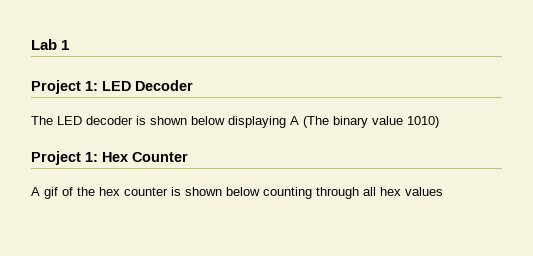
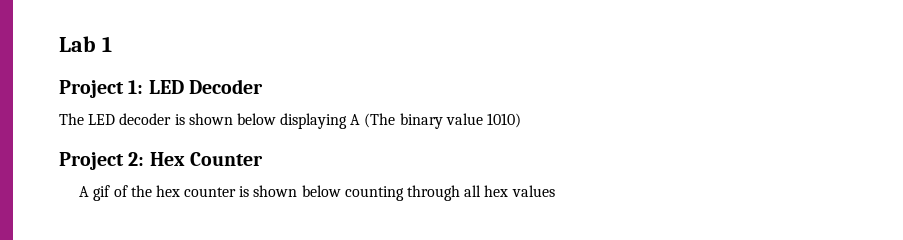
[85,152,98,162] 1: -> [128,152,145,166] 2:

